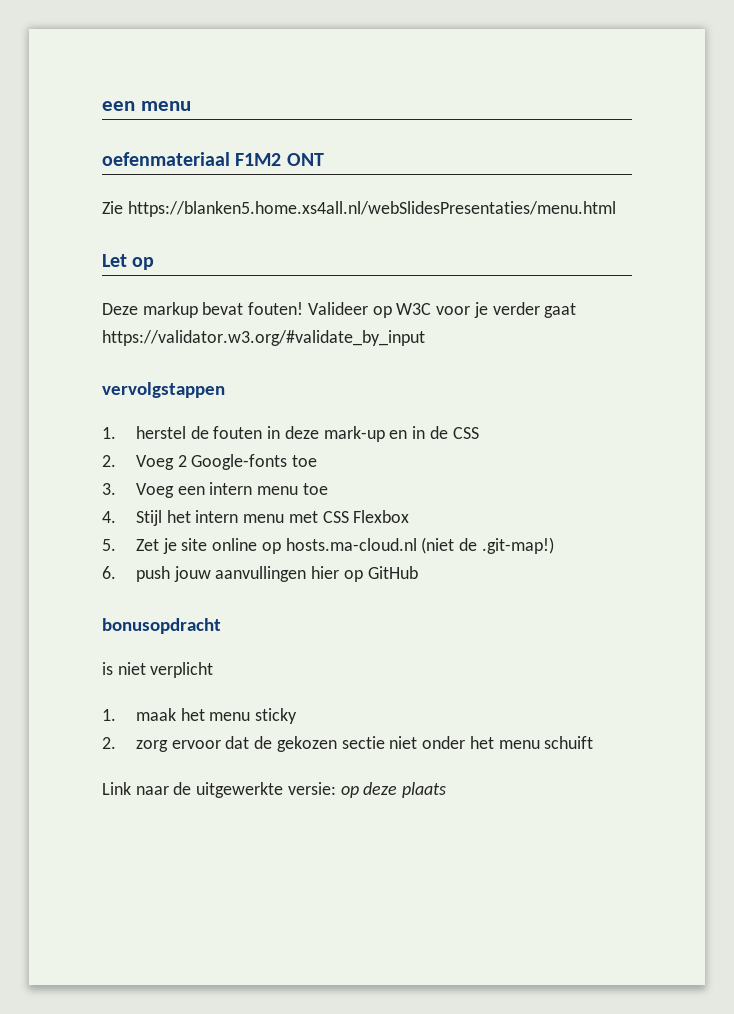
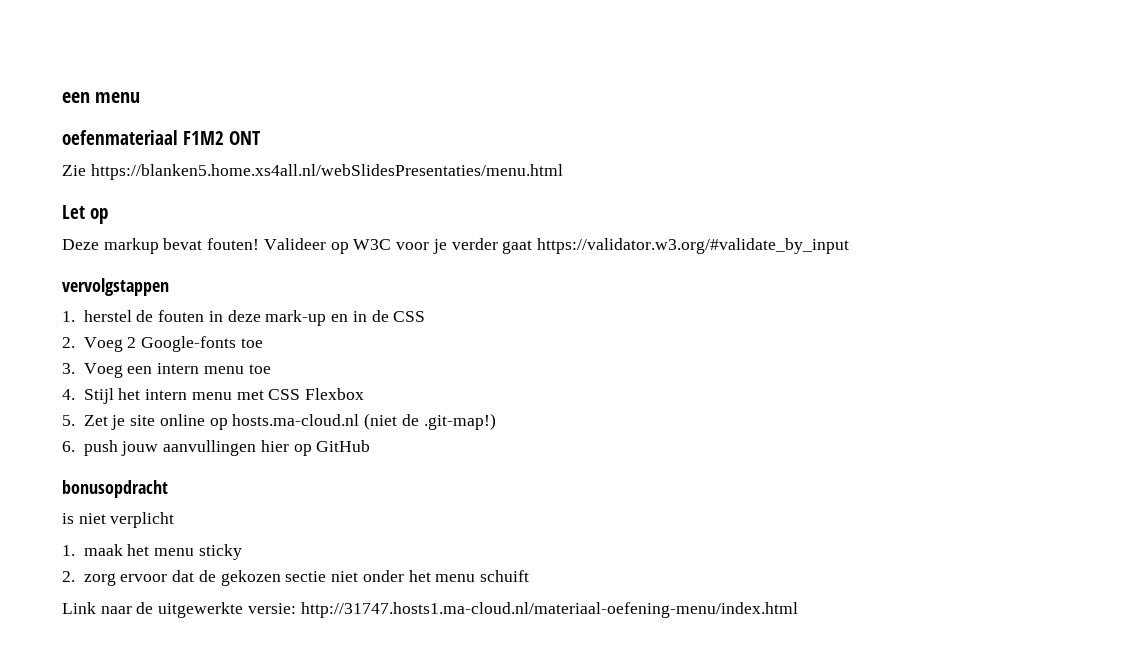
[340,782,447,798] op deze plaats -> [300,602,798,618] http://31747.hosts1.ma-cloud.nl/materiaal-oefening-menu/index.html

